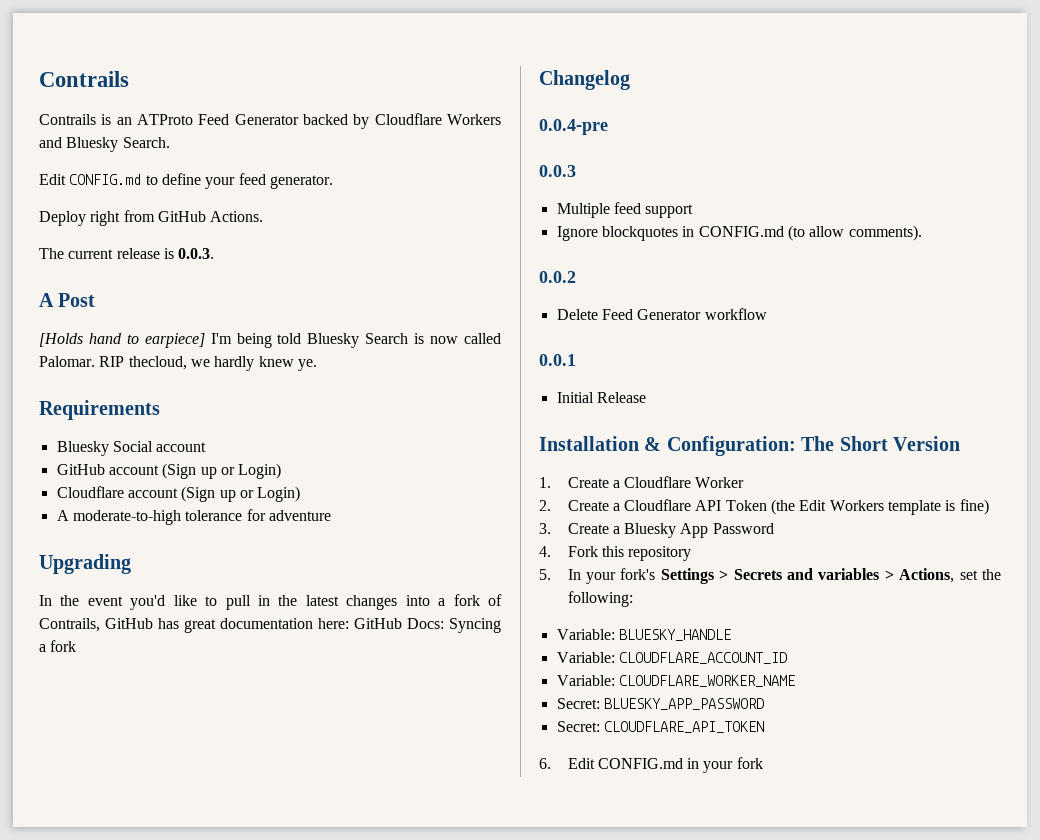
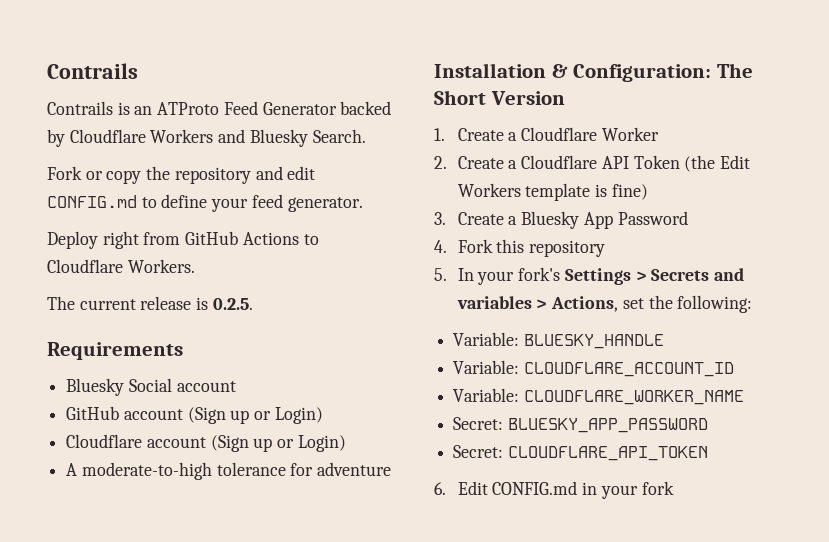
[39,174,66,185] Edit -> [47,166,316,184] Fork or copy the repository and edit
[210,211,264,222] Actions. -> [242,232,319,245] [47,259,195,273] Actions to Cloudflare Workers.
[178,248,215,259] [39,293,96,307] [39,333,502,348] [39,356,317,371] 0.0.3. // A Post // [Holds hand to earpiece] I'm being told Bluesky Search is now called Palomar. RIP thecloud, we hardly knew ye. -> [212,298,253,310] 0.2.5.
[39,554,131,574] [39,594,503,610] [39,618,501,633] [39,640,77,652] [539,70,630,90] [539,119,608,135] [539,165,576,177] [556,202,694,218] [556,225,922,241] [539,271,576,283] [556,308,767,320] [539,354,576,366] [556,392,646,403] // Upgrading // In the event you'd like to pull in the latest changes into a fork of Contrails, GitHub has great documentation here: GitHub Docs: Syncing a fork // Changelog // 0.0.4-pre // 0.0.3 // Multiple feed support // Ignore blockquotes in CONFIG.md (to allow comments). // 0.0.2 // Delete Feed Generator workflow // 0.0.1 // Initial Release -> (392, 469) none

